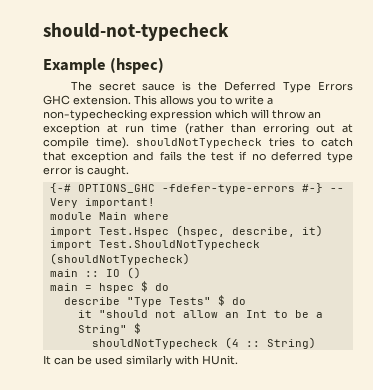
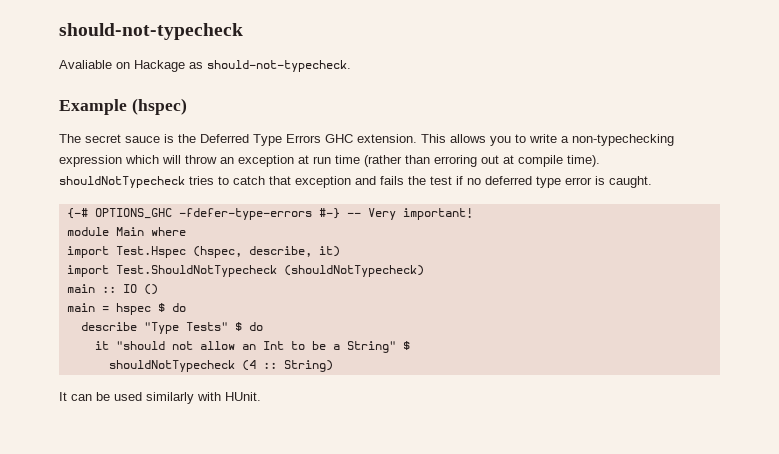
(229, 32) none -> [59,60,351,72] // Avaliable on Hackage as should-not-typecheck.

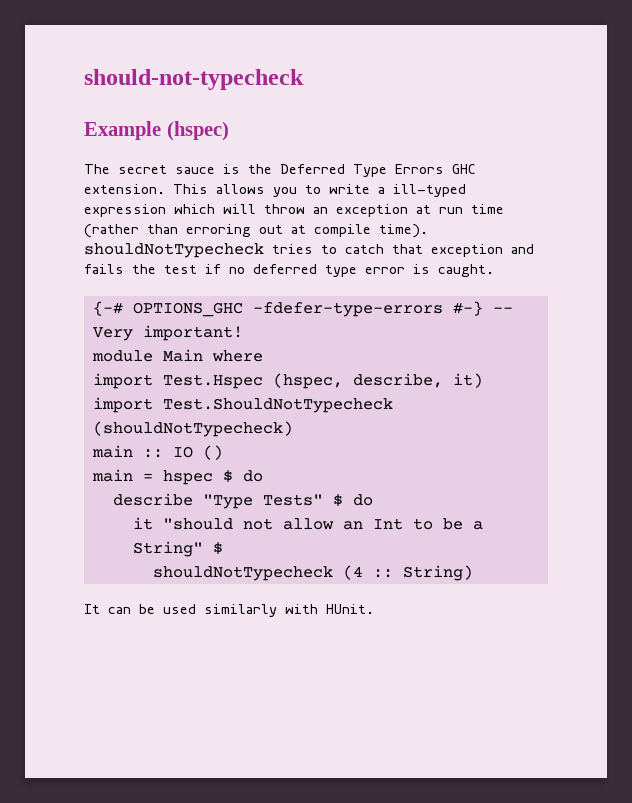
[59,60,351,72] // Avaliable on Hackage as should-not-typecheck. -> (304, 79) none
[572,134,674,146] non-typechecking -> [393,184,466,197] ill-typed

